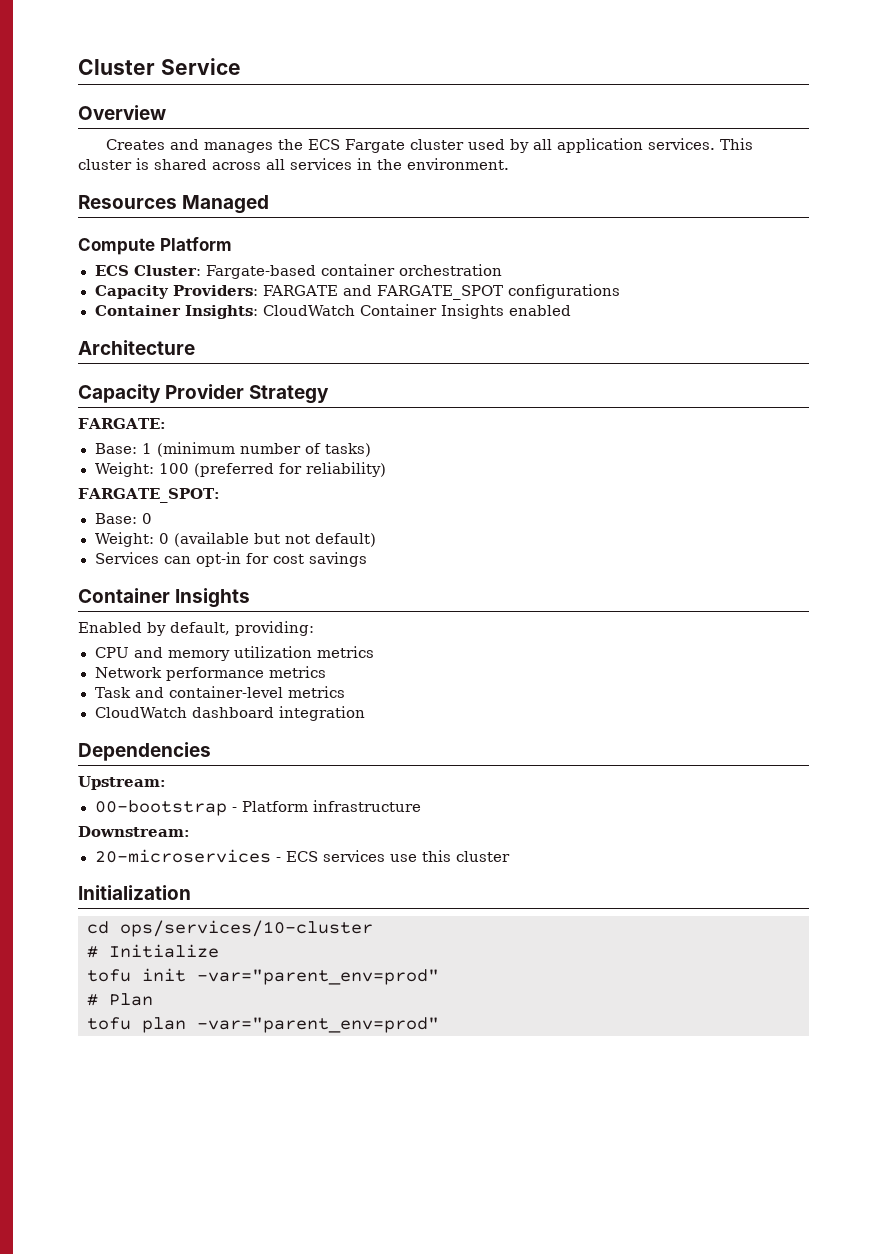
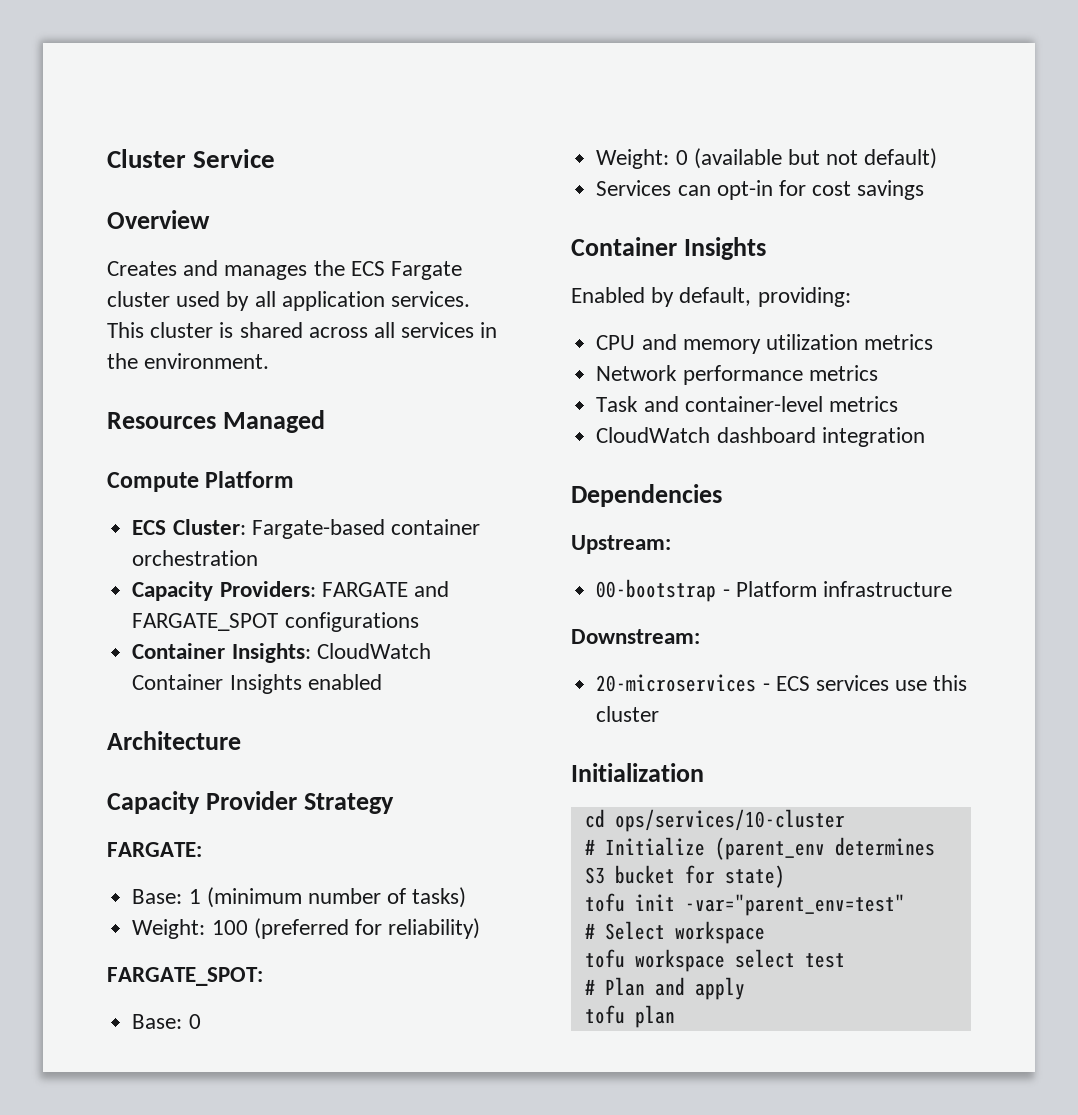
[87,968,439,985] // tofu init -var="parent_env=prod" -> [714,837,935,860] [584,865,785,888] [584,893,905,916] [584,921,765,944] [584,949,845,972] (parent_env determines S3 bucket for state) // tofu init -var="parent_env=test" // # Select workspace // tofu workspace select test
(153, 999) none -> [654,977,745,1000] and apply
[197,1017,439,1033] -var="parent_env=prod" -> (675, 1016) none

